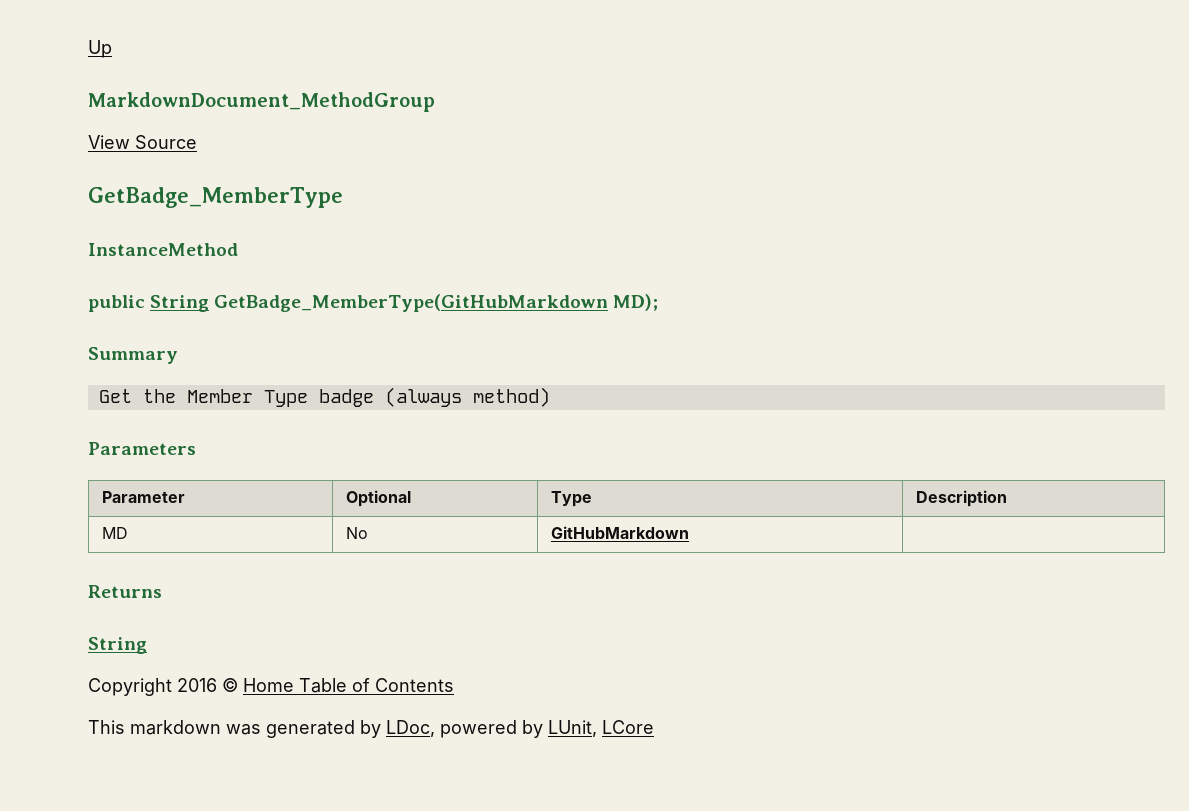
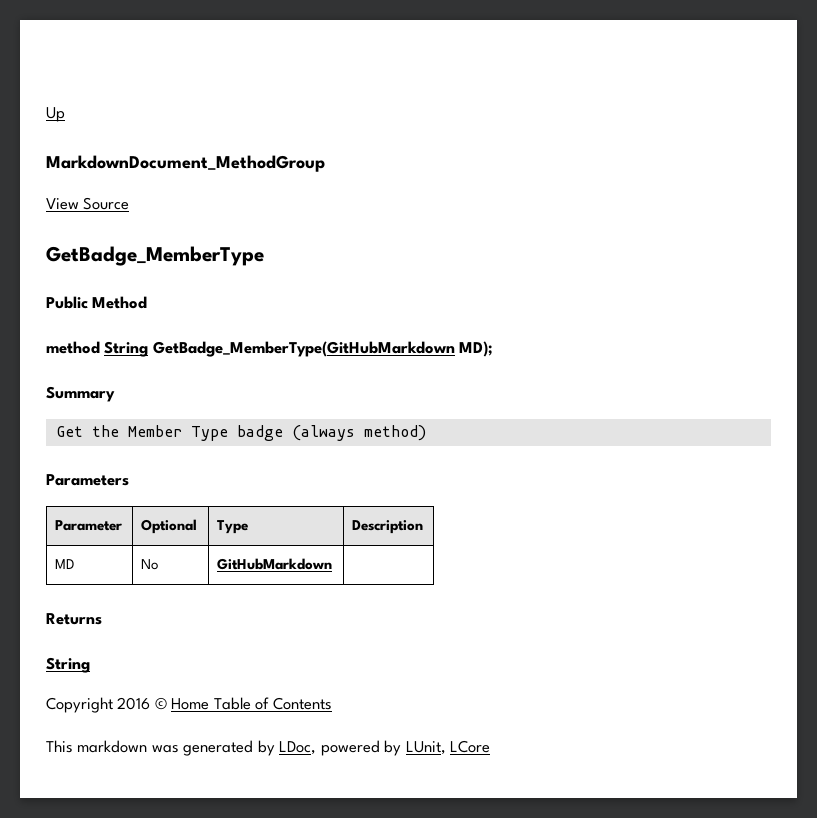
[88,243,238,256] [88,295,145,312] InstanceMethod // public -> [46,296,148,309] [46,341,100,354] Public Method // method

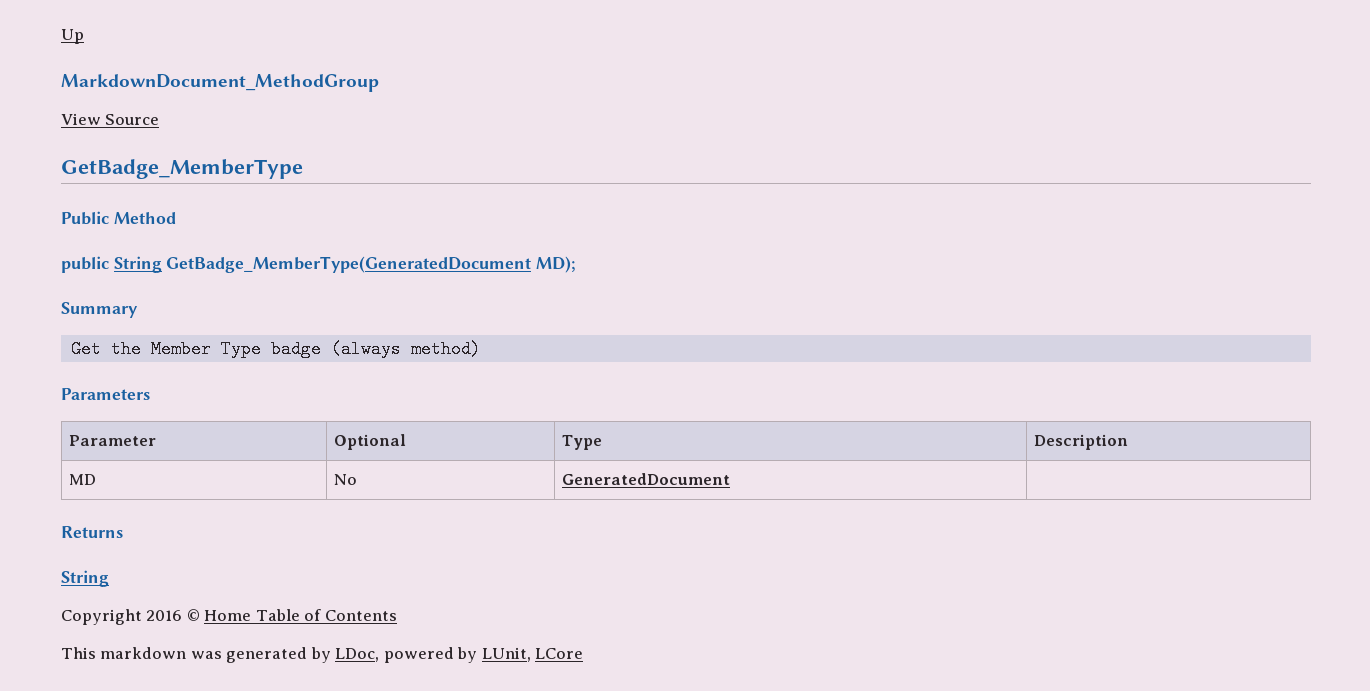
[46,341,455,357] method String GetBadge_MemberType(GitHubMarkdown -> [61,256,532,273] public String GetBadge_MemberType(GeneratedDocument
[217,558,333,570] GitHubMarkdown -> [562,473,731,485] GeneratedDocument

